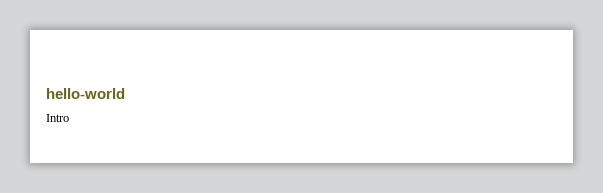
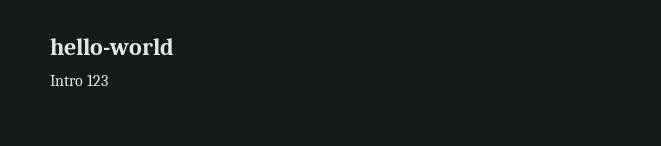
(69, 118) none -> [87,74,109,86] 123

